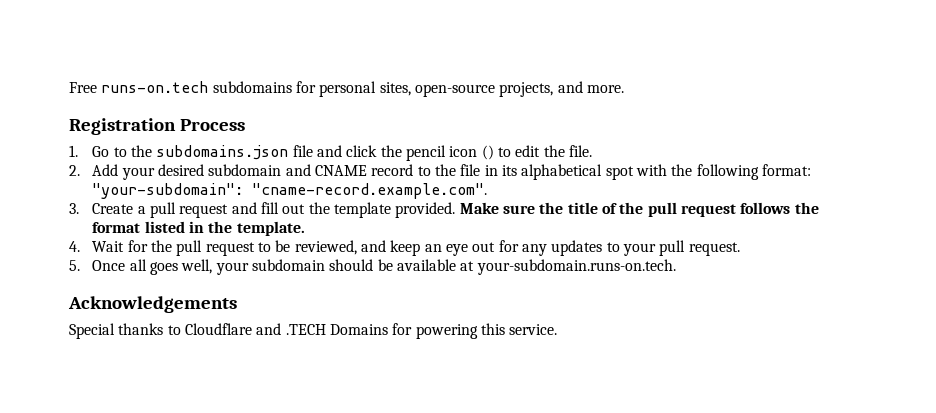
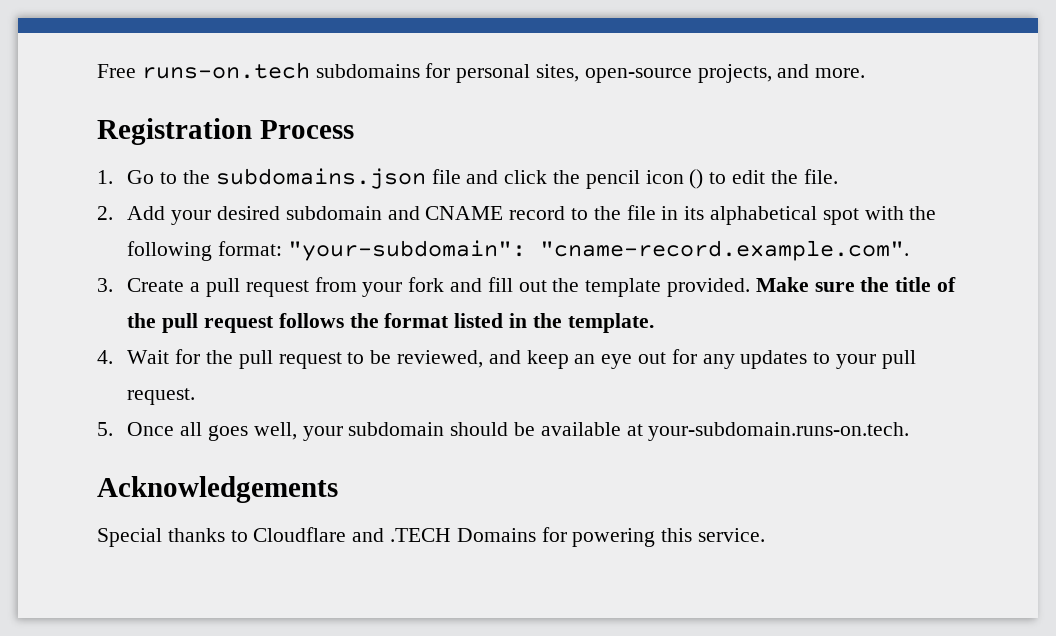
(229, 211) none -> [314,277,445,297] from your fork

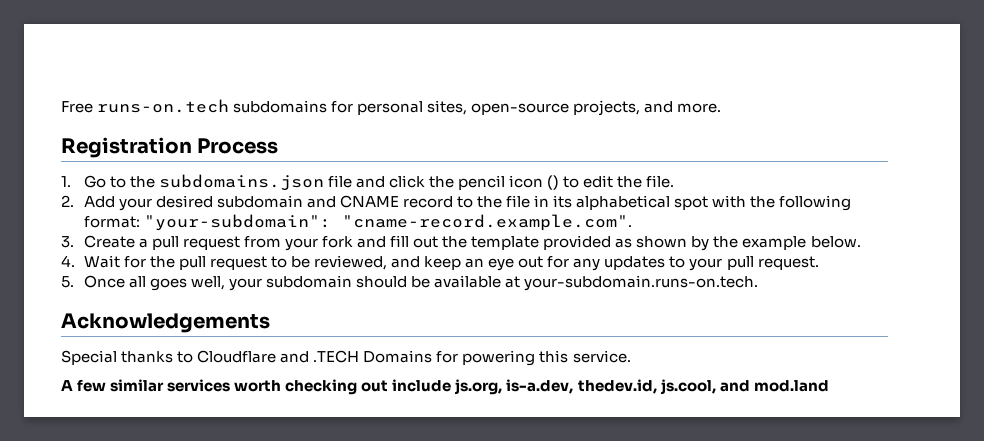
[666,277,957,297] [127,313,654,333] provided. Make sure the title of the pull request follows the format listed in the template. -> [543,235,861,251] provided as shown by the example below.
(766, 535) none -> [61,379,829,395] // A few similar services worth checking out include js.org, is-a.dev, thedev.id, js.cool, and mod.land

